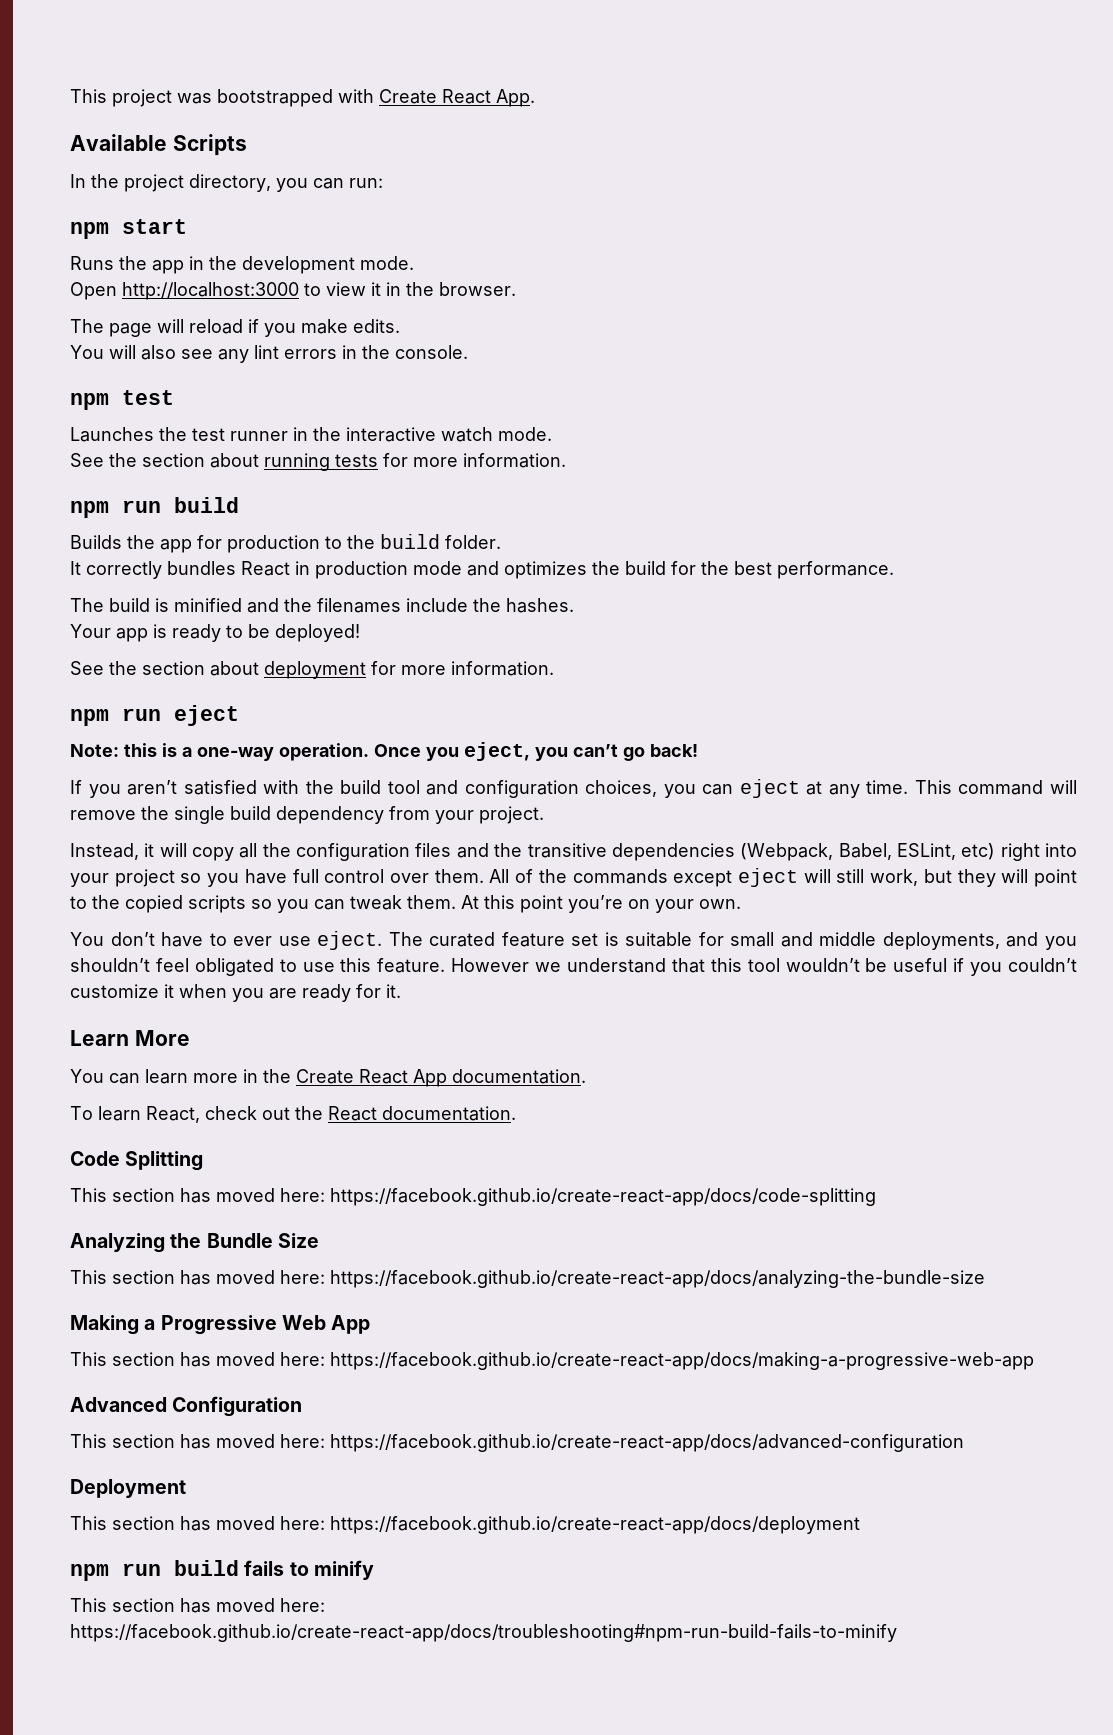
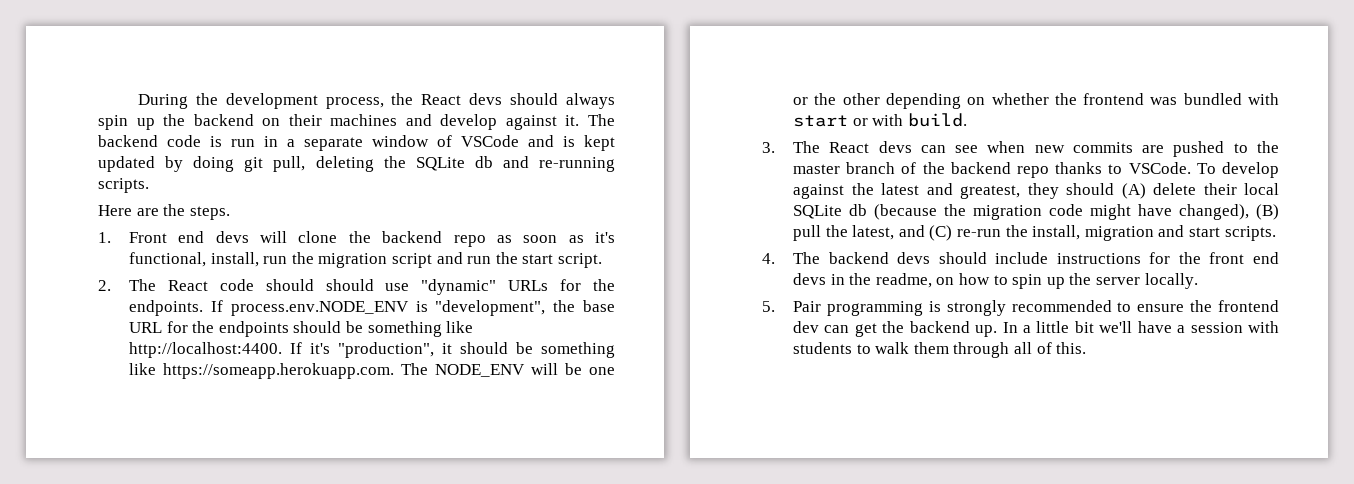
[70,89,535,107] [70,134,247,156] [70,174,383,192] [70,219,187,239] [70,256,414,274] [70,282,516,300] [70,319,400,337] [70,345,468,363] [70,390,174,410] [70,427,552,442] [70,453,566,471] [70,497,239,518] [70,534,501,553] [70,561,894,579] [70,598,574,613] [70,624,360,642] [70,661,554,679] [70,705,239,726] [70,742,698,761] [70,779,1077,798] [70,806,544,824] [70,843,1078,861] [70,868,1077,887] [70,895,741,913] [70,931,1077,950] [70,958,1078,976] [70,984,401,1002] [70,1030,190,1046] [70,1069,586,1087] [70,1106,516,1123] [70,1151,204,1171] [70,1188,876,1206] [70,1233,319,1253] [70,1270,985,1288] [70,1315,371,1335] [70,1352,1034,1370] [70,1396,303,1417] [70,1434,964,1452] [70,1479,186,1498] [70,1516,860,1534] [70,1560,374,1581] [70,1598,325,1613] [70,1624,897,1642] This project was bootstrapped with Create React App. // Available Scripts // In the project directory, you can run: // npm start // Runs the app in the development mode. // Open http://localhost:3000 to view it in the browser. // The page will reload if you make edits. // You will also see any lint errors in the console. // npm test // Launches the test runner in the interactive watch mode. // See the section about running tests for more information. // npm run build // Builds the app for production to the build folder. // It correctly bundles React in production mode and optimizes the build for the best performance. // The build is minified and the filenames include the hashes. // Your app is ready to be deployed! // See the section about deployment for more information. // npm run eject // Note: this is a one-way operation. Once you eject, you can’t go back! // If you aren’t satisfied with the build tool and configuration choices, you can eject at any time. This command will remove the single build dependency from your project. // Instead, it will copy all the configuration files and the transitive dependencies (Webpack, Babel, ESLint, etc) right into your project so you have full control over them. All of the commands except eject will still work, but they will point to the copied scripts so you can tweak them. At this point you’re on your own. // You don’t have to ever use eject. The curated feature set is suitable for small and middle deployments, and you shouldn’t feel obligated to use this feature. However we understand that this tool wouldn’t be useful if you couldn’t customize it when you are ready for it. // Learn More // You can learn more in the Create React App documentation. // To learn React, check out the React documentation. // Code Splitting // This section has moved here: https://facebook.github.io/create-react-app/docs/code-splitting // Analyzing the Bundle Size // This section has moved here: https://facebook.github.io/create-react-app/docs/analyzing-the-bundle-size // Making a Progressive Web App // This section has moved here: https://facebook.github.io/create-react-app/docs/making-a-progressive-web-app // Advanced Configuration // This section has moved here: https://facebook.github.io/create-react-app/docs/advanced-configuration // Deployment // This section has moved here: https://facebook.github.io/create-react-app/docs/deployment // npm run build fails to minify // This section has moved here: https://facebook.github.io/create-react-app/docs/troubleshooting#npm-run-build-fails-to-minify -> [137,93,615,109] [98,114,615,130] [98,135,615,151] [98,156,616,172] [98,178,149,193] [98,204,230,220] [98,231,616,247] [129,252,602,268] [98,279,616,295] [129,300,616,316] [129,321,474,337] [129,342,615,358] [129,363,615,379] [793,93,1279,109] [793,113,967,127] [762,141,1279,157] [793,162,1279,178] [793,183,1279,199] [793,204,1279,220] [793,225,1276,241] [762,252,1279,264] [793,273,1198,289] [762,300,1279,316] [793,321,1279,337] [793,342,1087,358] During the development process, the React devs should always spin up the backend on their machines and develop against it. The backend code is run in a separate window of VSCode and is kept updated by doing git pull, deleting the SQLite db and re-running scripts. // Here are the steps. // 1. Front end devs will clone the backend repo as soon as it's functional, install, run the migration script and run the start script. // 2. The React code should should use "dynamic" URLs for the endpoints. If process.env.NODE_ENV is "development", the base URL for the endpoints should be something like http://localhost:4400. If it's "production", it should be something like https://someapp.herokuapp.com. The NODE_ENV will be one or the other depending on whether the frontend was bundled with start or with build. // 3. The React devs can see when new commits are pushed to the master branch of the backend repo thanks to VSCode. To develop against the latest and greatest, they should (A) delete their local SQLite db (because the migration code might have changed), (B) pull the latest, and (C) re-run the install, migration and start scripts. // 4. The backend devs should include instructions for the front end devs in the readme, on how to spin up the server locally. // 5. Pair programming is strongly recommended to ensure the frontend dev can get the backend up. In a little bit we'll have a session with students to walk them through all of this.

